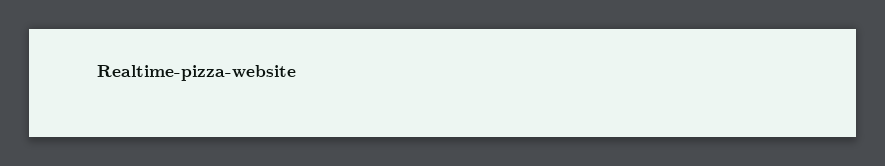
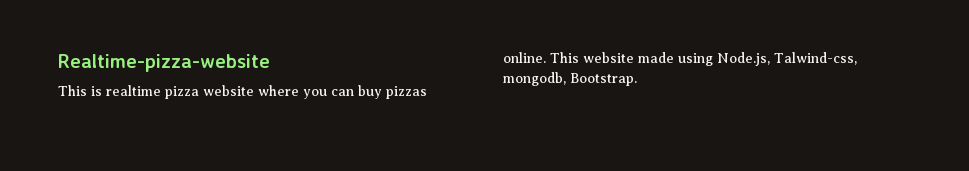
(296, 73) none -> [58,85,427,99] [503,52,857,66] [503,72,637,86] // This is realtime pizza website where you can buy pizzas online. This website made using Node.js, Talwind-css, mongodb, Bootstrap.

